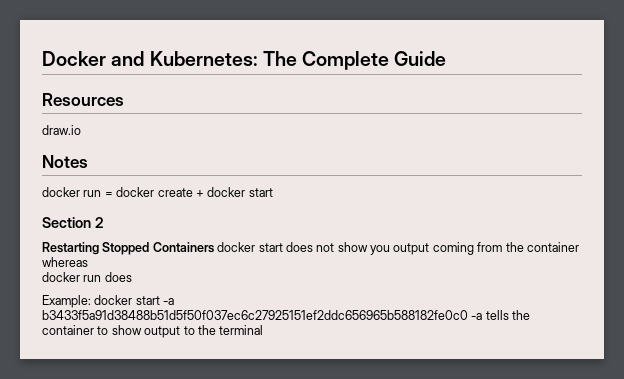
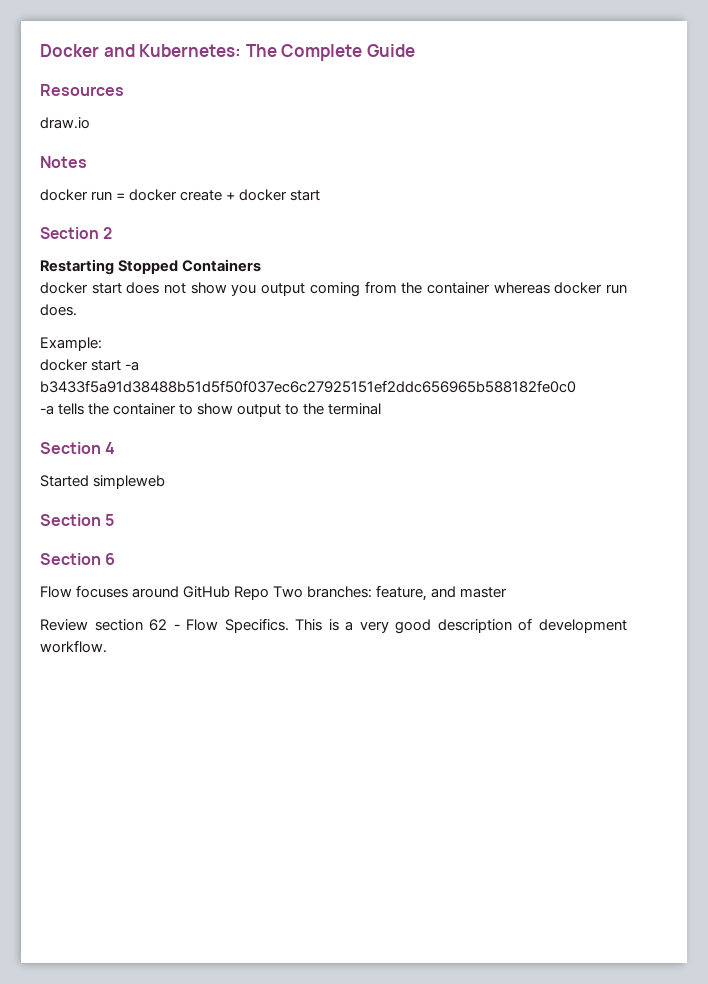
(214, 247) none -> (262, 265) //
[42,272,132,282] // docker run does -> [554,282,627,294] [40,304,77,316] docker run does.
(91, 301) none -> (102, 344) //
(468, 315) none -> (576, 386) //
(264, 330) none -> [40,442,116,454] [40,475,166,489] [40,514,115,526] [40,553,116,565] [40,585,508,601] [40,618,628,634] [40,640,107,653] // Section 4 // Started simpleweb // Section 5 // Section 6 // Flow focuses around GitHub Repo Two branches: feature, and master // Review section 62 - Flow Specifics. This is a very good description of development workflow.

